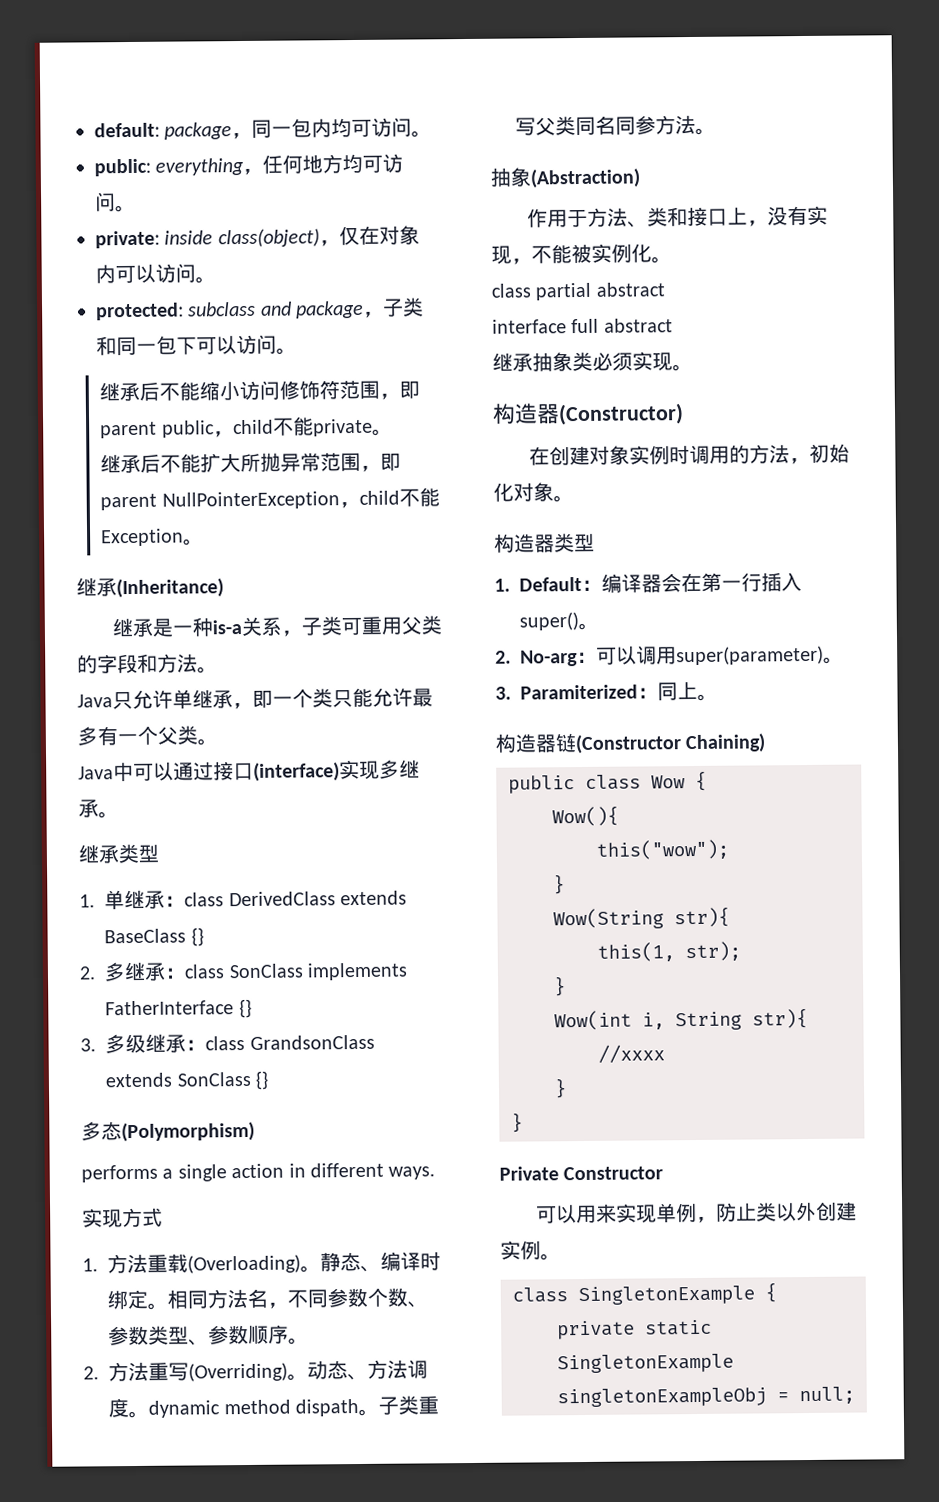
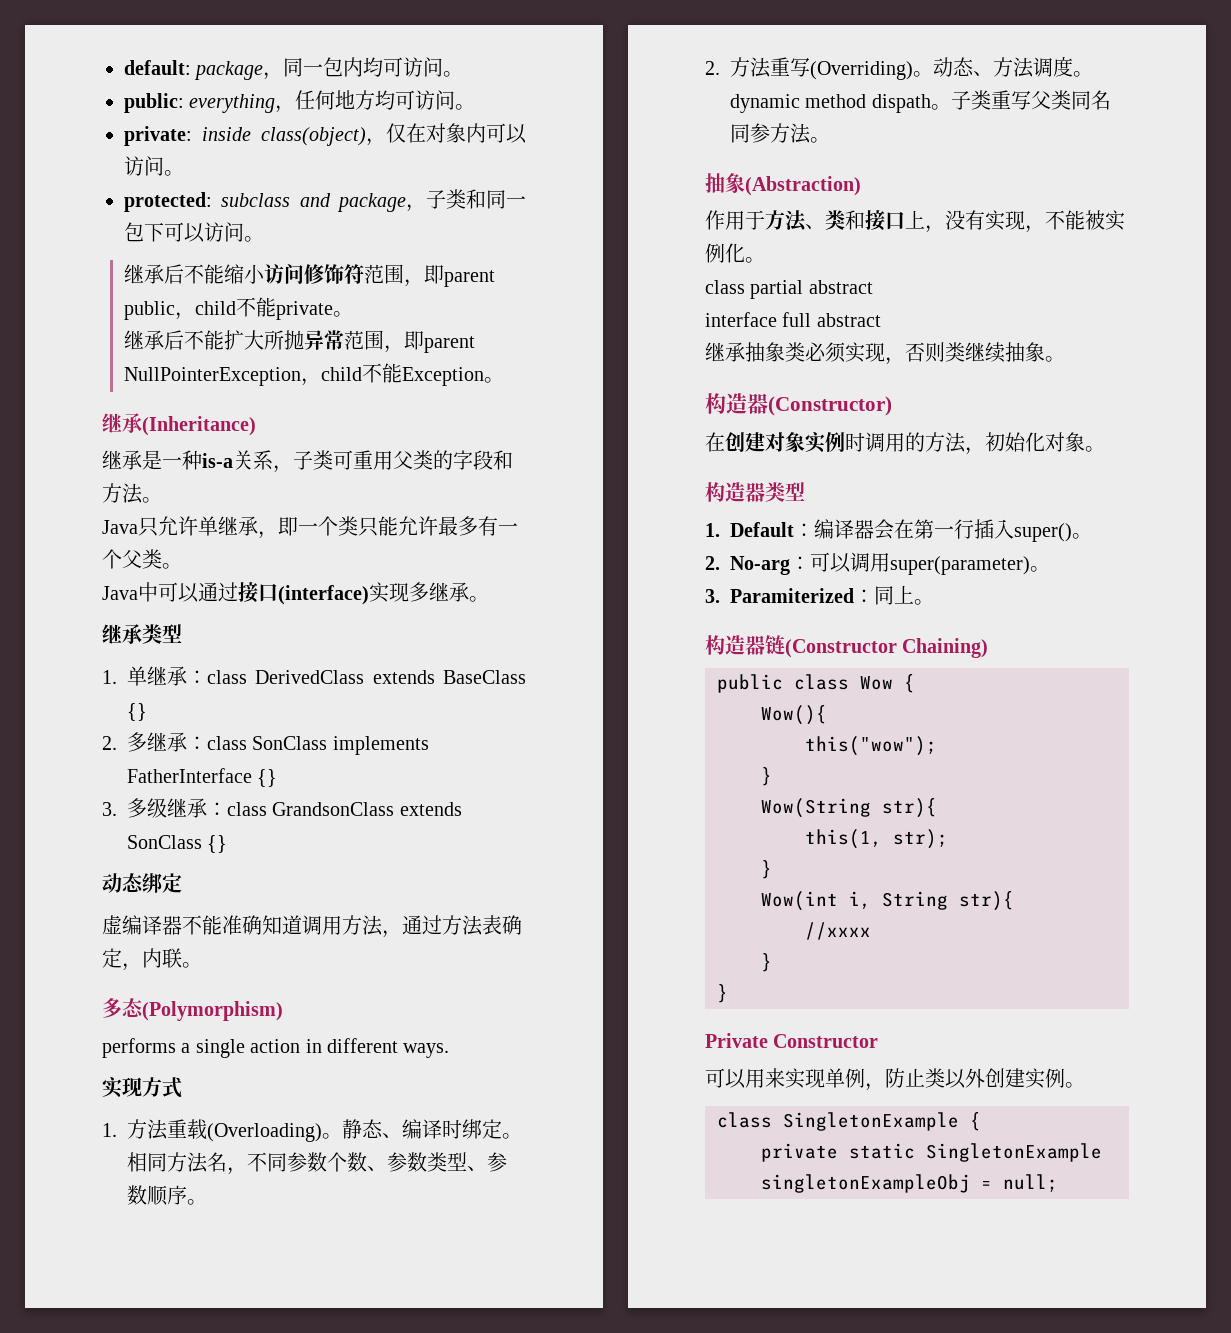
(270, 1080) none -> [102,873,182,893] [102,915,522,938] [102,948,202,971] // 动态绑定 // 虚编译器不能准确知道调用方法，通过方法表确定，内联。
(673, 362) none -> [885,342,1045,365] ，否则类继续抽象

